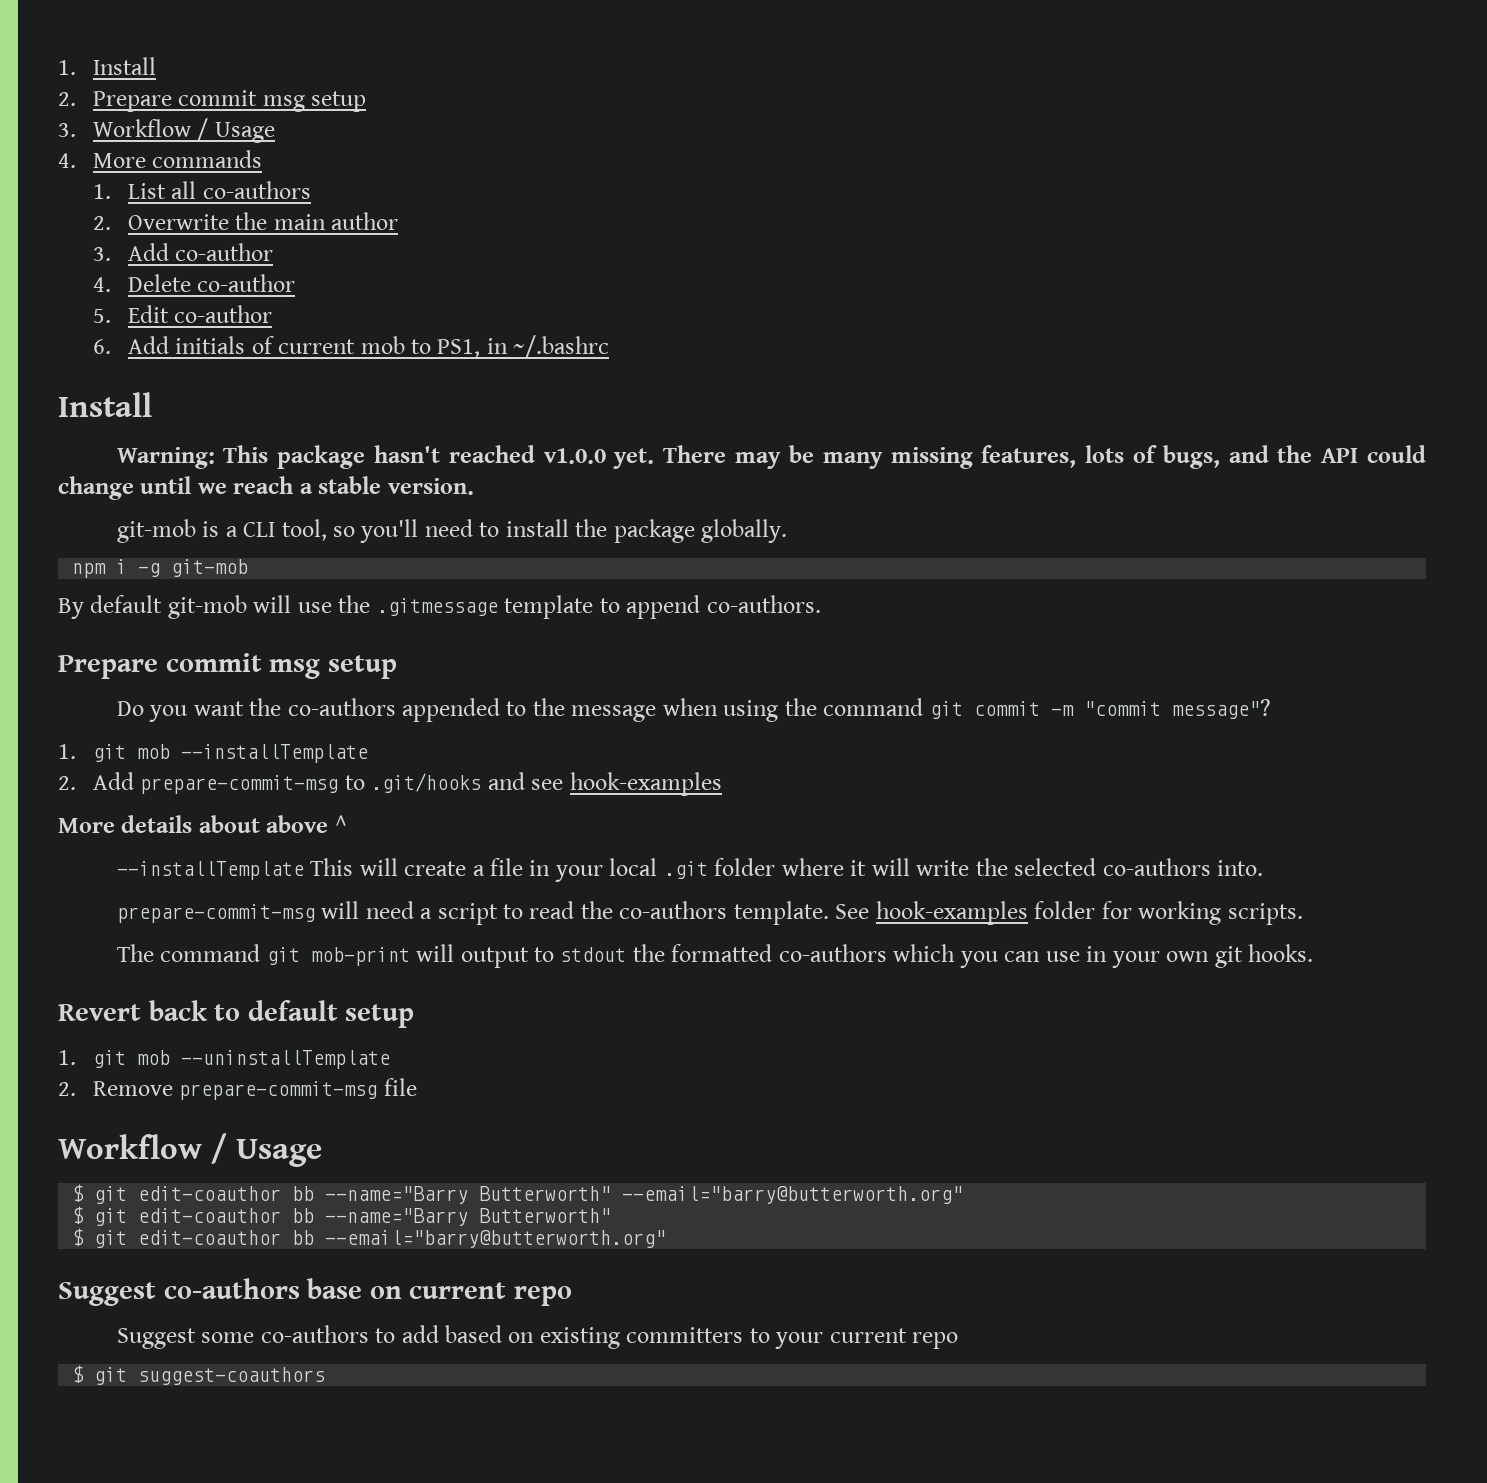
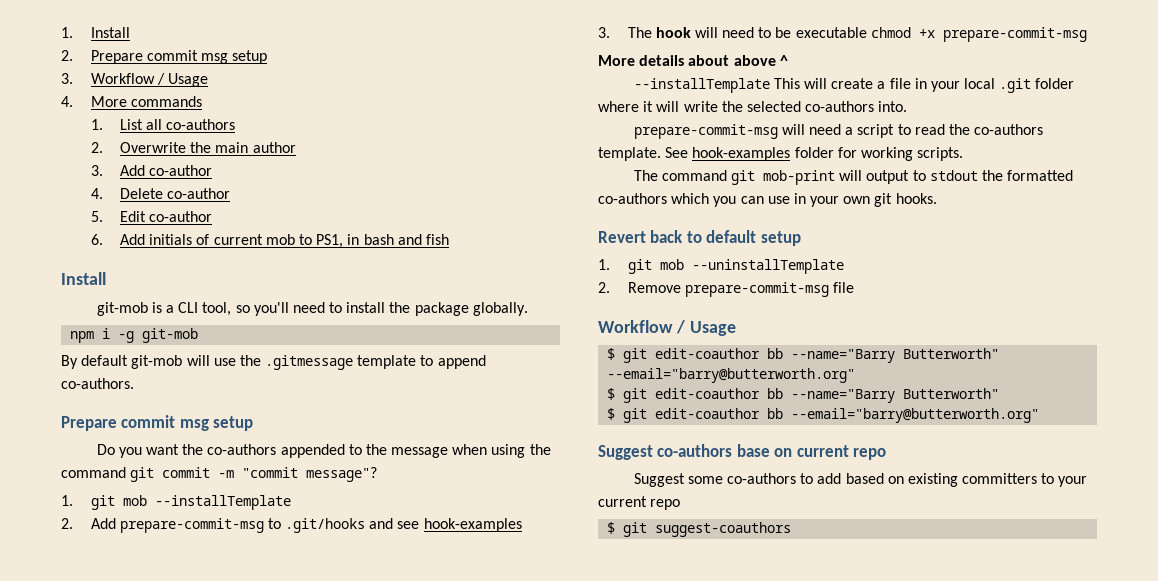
[513,335,610,358] [58,392,152,417] [116,445,1426,469] [58,476,474,500] ~/.bashrc // Install // Warning: This package hasn't reached v1.0.0 yet. There may be many missing features, lots of bugs, and the API could change until we reach a stable version. -> [363,234,449,245] [61,272,106,285] bash and fish // Install
(722, 784) none -> [598,27,1087,42] // 3. The hook will need to be executable chmod +x prepare-commit-msg

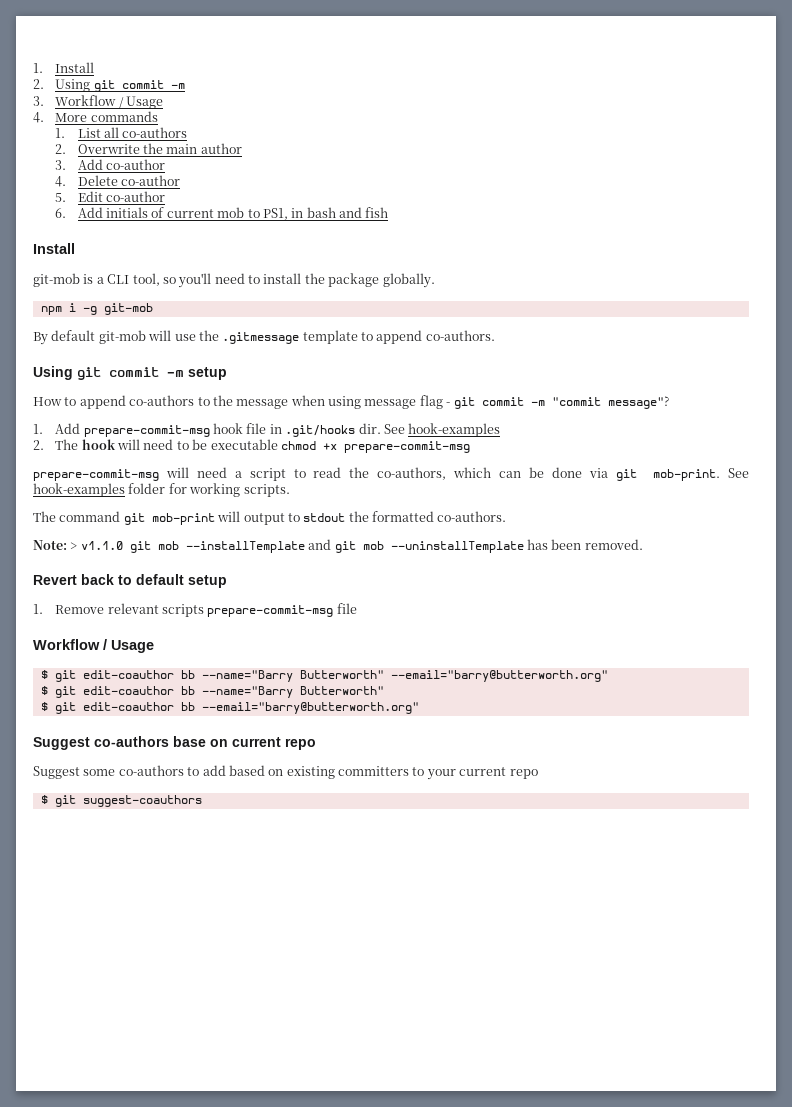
[90,50,268,64] Prepare commit msg setup -> [55,79,185,92] Using git commit -m
[61,415,254,431] [96,444,345,458] Prepare commit msg setup // Do you want the co-authors appended -> [33,366,227,380] [33,395,195,409] Using git commit -m setup // How to append co-authors
[529,444,551,455] [61,467,126,478] the command -> [364,395,451,409] message flag -
[90,495,291,510] [61,518,420,533] git mob --installTemplate // 2. Add prepare-commit-msg to .git/hooks and see -> [55,423,405,437] Add prepare-commit-msg hook file in .git/hooks dir. See
[598,27,610,38] 3. -> [33,440,44,450] 2.
[598,55,788,66] [633,78,1075,93] [598,101,908,112] // More details about above ^ // --installTemplate This will create a file in your local .git folder where it will write the selected co-authors into. -> (470, 447) none
[974,124,1044,135] [598,147,661,161] co-authors template. -> [377,467,721,481] co-authors, which can be done via git mob-print.
[598,193,937,207] co-authors which you can use in your own git hooks. -> [437,511,507,522] [33,539,643,553] co-authors. // Note: > v1.1.0 git mob --installTemplate and git mob --uninstallTemplate has been removed.
[627,259,844,274] [598,282,681,293] git mob --uninstallTemplate // 2. Remove -> [55,603,205,617] Remove relevant scripts

